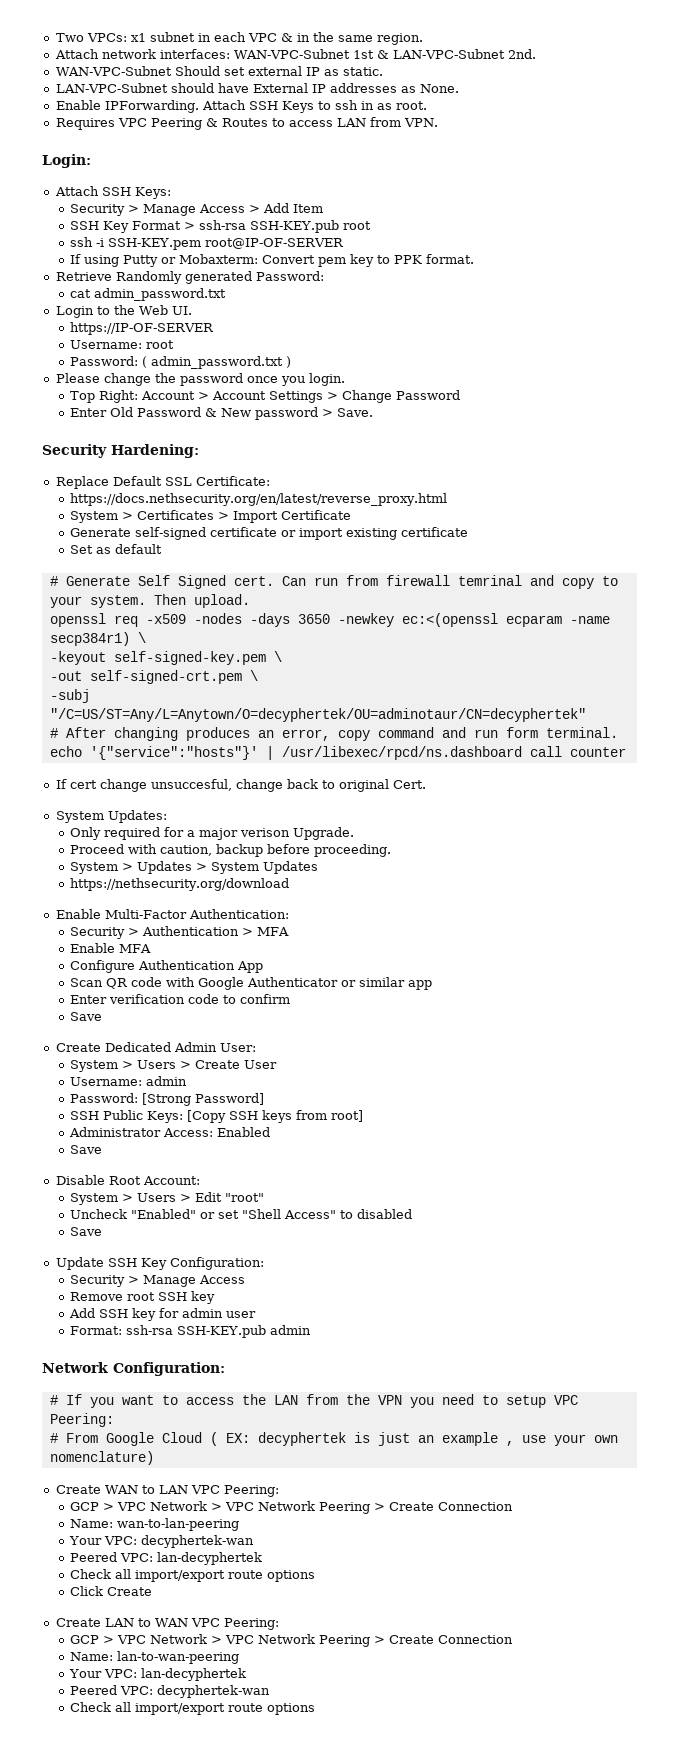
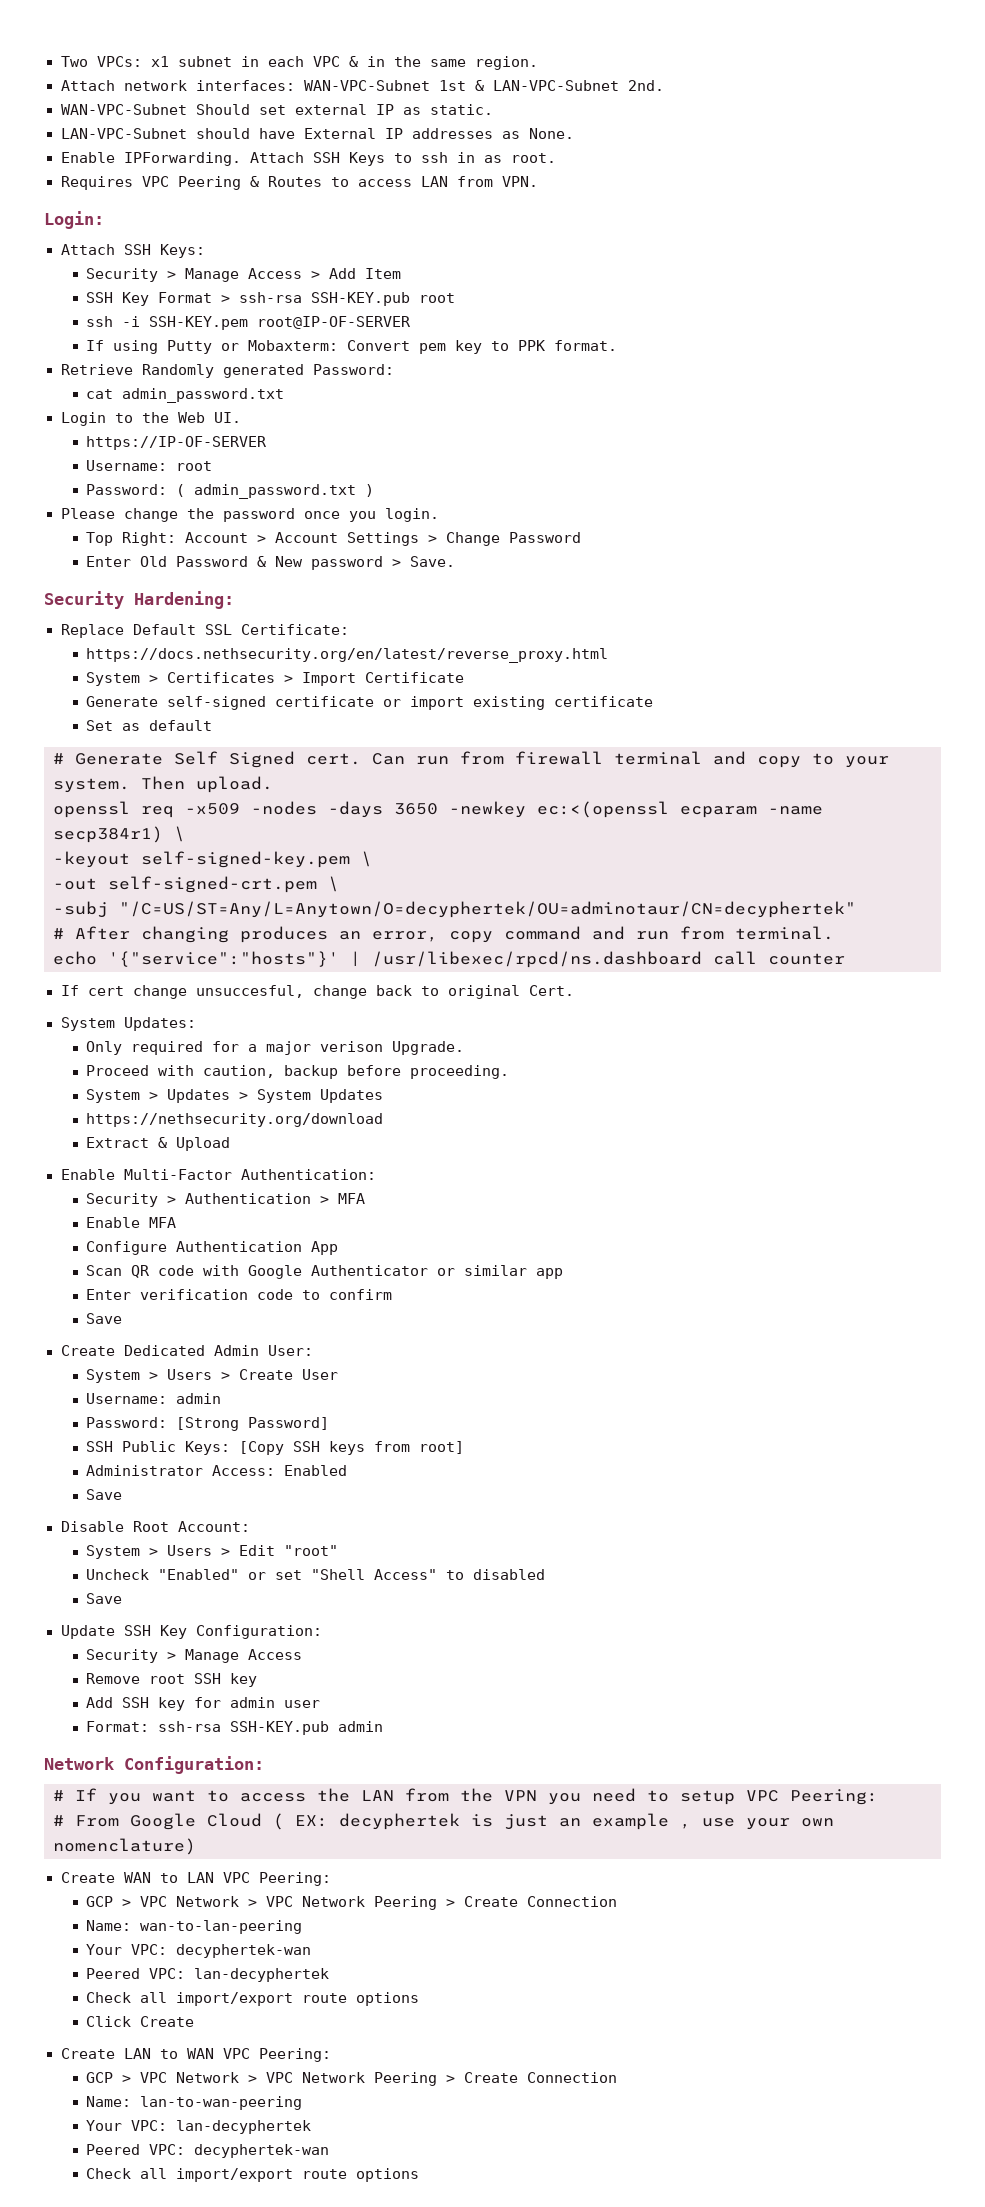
[457,575,522,586] temrinal -> [614,751,702,765] terminal
[505,727,538,738] form -> [680,926,724,940] from
(290, 884) none -> [86,1137,231,1151] // Extract & Upload

